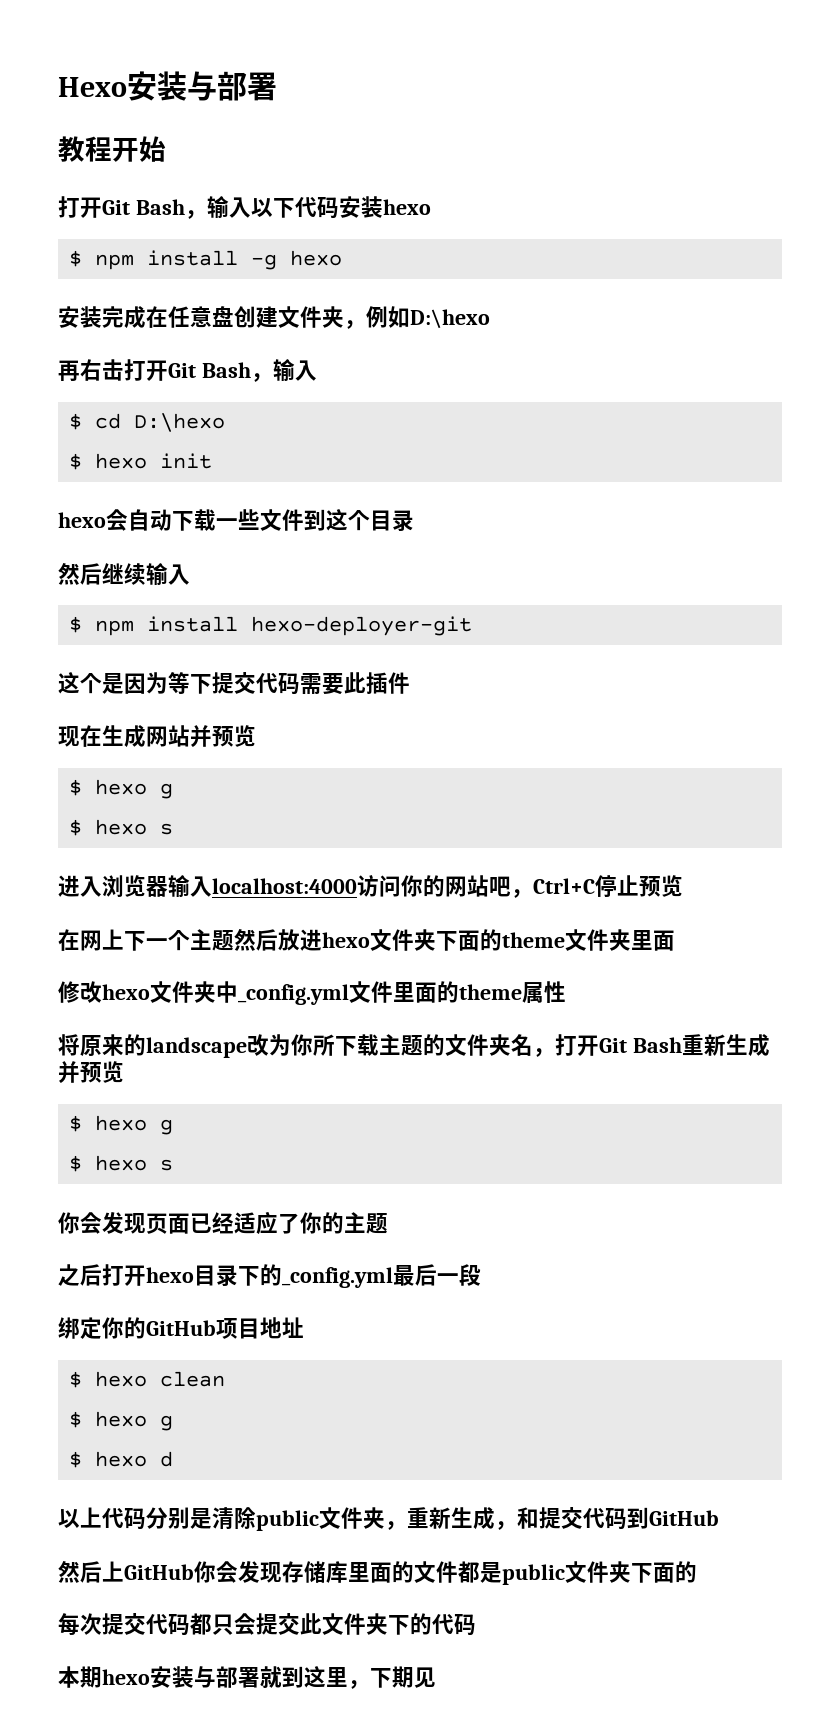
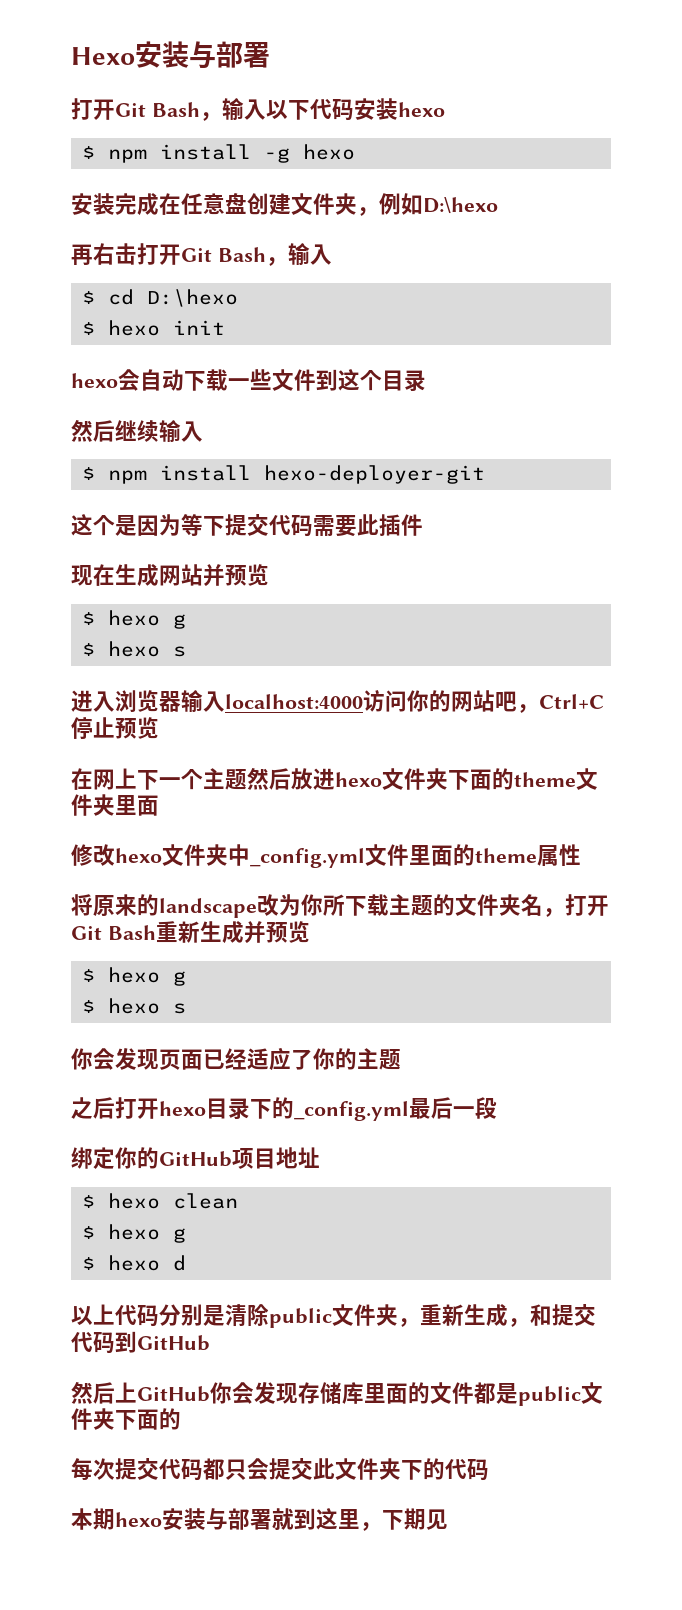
[58,136,166,162] // 教程开始 -> (270, 55) none

